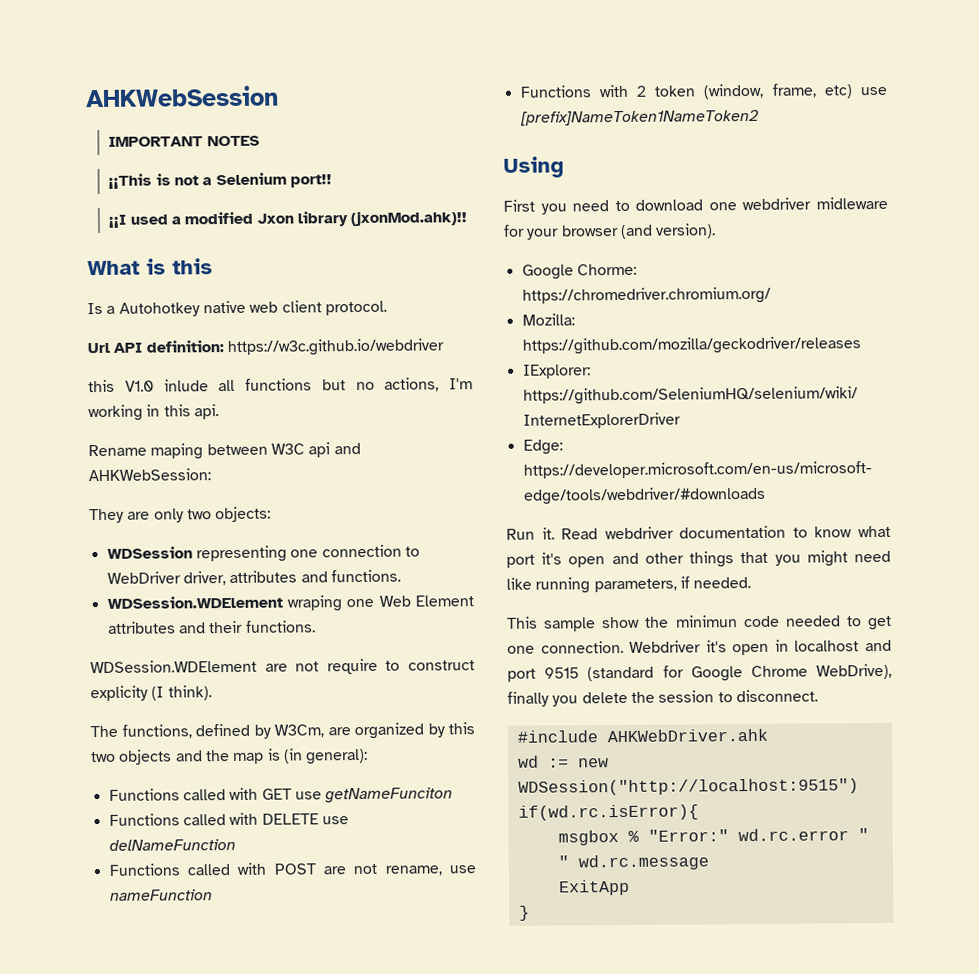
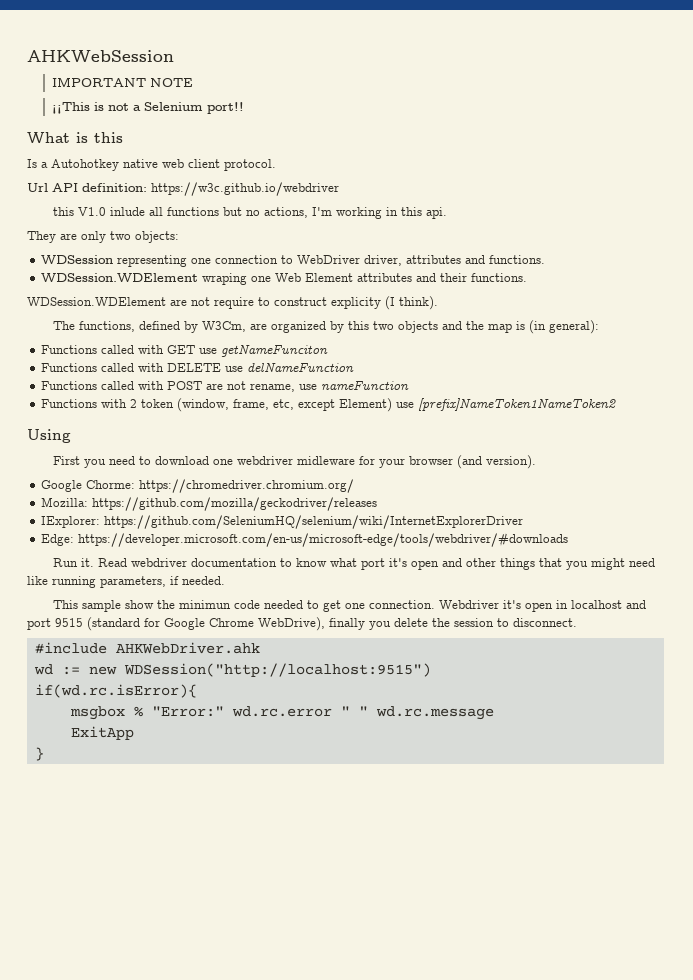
[206,135,260,147] NOTES -> [150,78,194,87] NOTE
[108,211,468,228] // ¡¡I used a modified Jxon library (jxonMod.ahk)!! -> (245, 108) none
[88,442,361,460] [88,468,211,482] // Rename maping between W3C api and AHKWebSession: -> (448, 213) none
[823,84,853,99] etc) -> [273,398,393,412] etc, except Element)

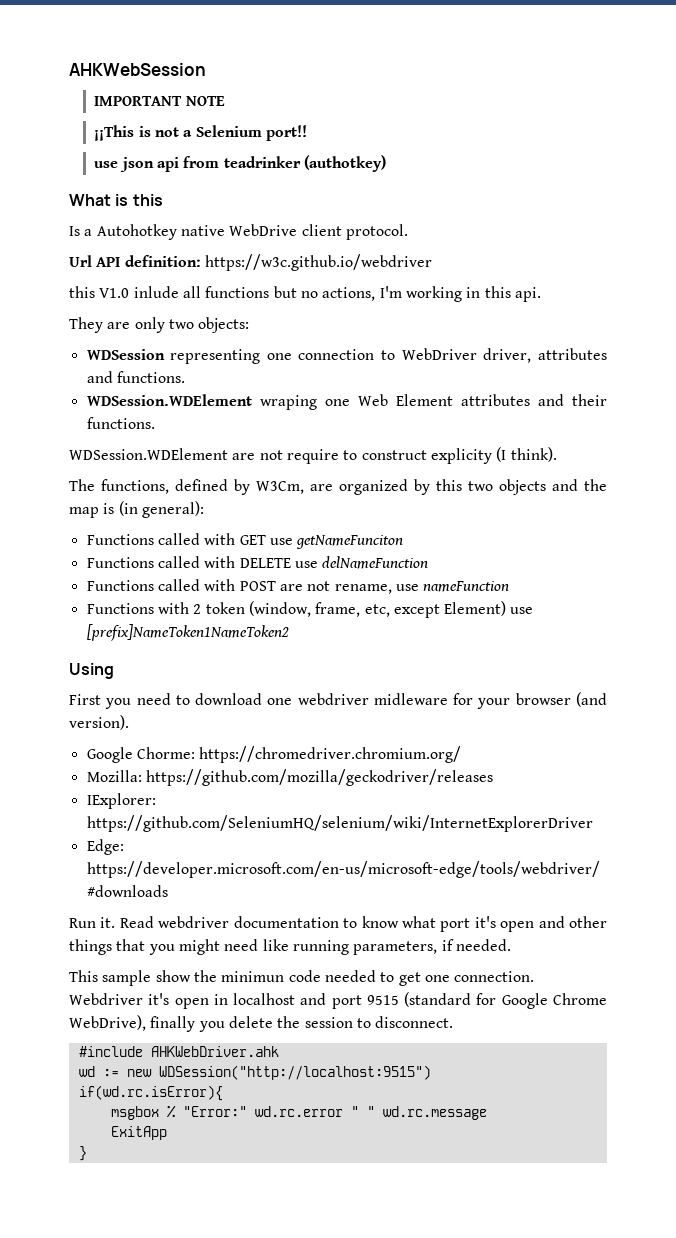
(245, 108) none -> [94,155,387,172] // use json api from teadrinker (authotkey)
[162,159,184,168] web -> [229,224,298,236] WebDrive

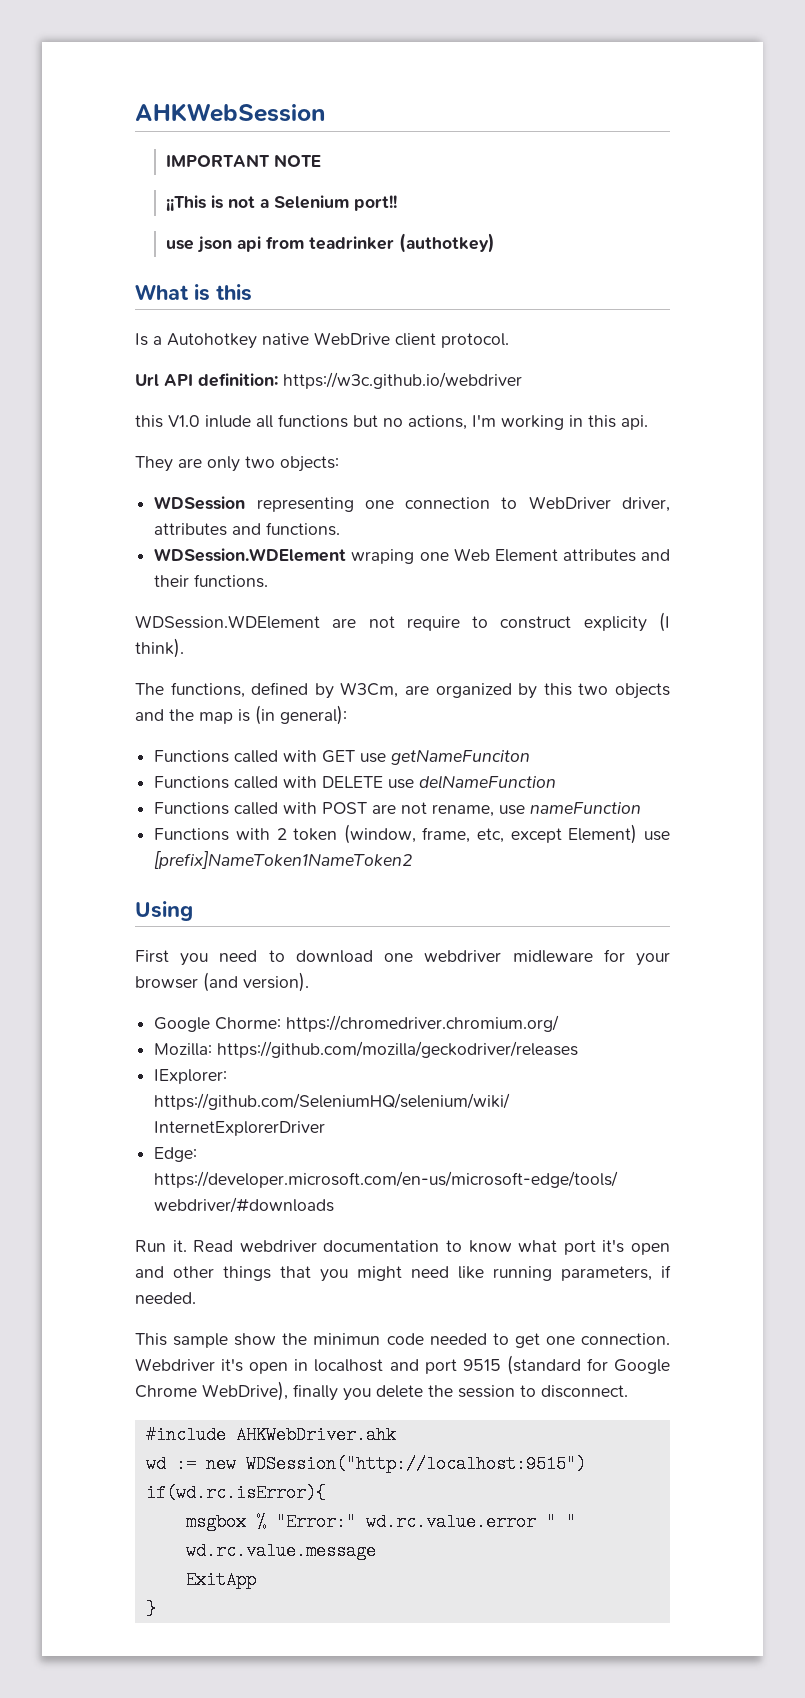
[254,1106,343,1117] wd.rc.error -> [365,1513,536,1531] wd.rc.value.error
[382,1106,487,1120] wd.rc.message -> [185,1542,376,1560] wd.rc.value.message

